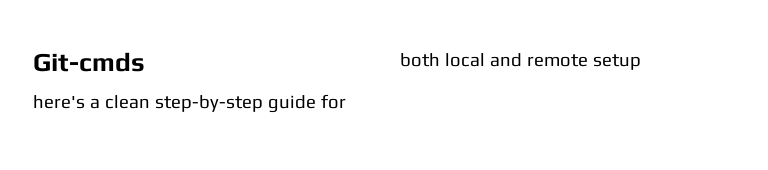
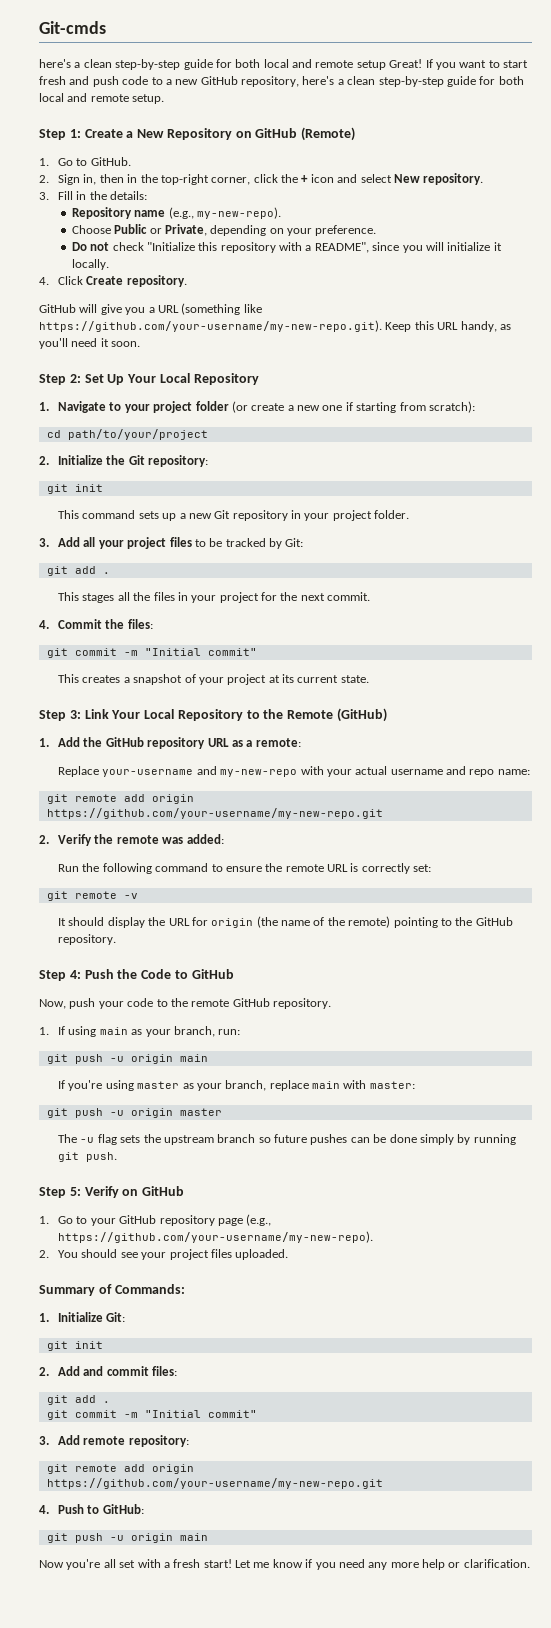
(641, 62) none -> [389,59,528,70] [39,76,524,87] [39,93,165,104] [39,127,356,141] [39,157,131,166] [39,173,484,185] [39,191,148,200] [71,207,281,219] [71,224,377,236] [71,242,502,253] [71,259,109,270] [39,275,187,287] [39,303,262,315] [39,320,511,332] [39,338,141,349] [39,373,259,385] [39,401,475,413] [46,429,208,440] [39,455,209,467] [46,484,103,494] [58,510,410,521] [39,537,304,549] [46,566,110,576] [58,592,371,603] [39,619,153,629] [46,648,257,658] [58,674,369,685] [39,708,388,722] [39,737,301,749] [58,766,530,777] [46,794,194,804] [46,808,383,819] [39,834,224,846] [58,863,432,874] [46,891,138,901] [58,916,513,928] [58,934,117,945] [39,969,234,981] [39,998,331,1009] [39,1026,241,1037] [46,1054,208,1064] [58,1080,415,1091] [46,1108,222,1118] [58,1134,516,1145] [58,1152,118,1162] [39,1186,185,1198] [39,1214,272,1226] [58,1231,374,1243] [39,1249,289,1260] [39,1284,185,1296] [39,1312,126,1322] [46,1341,103,1351] [39,1366,178,1376] [46,1395,110,1405] [46,1410,257,1420] [39,1435,189,1447] [46,1464,194,1474] [46,1478,383,1489] [39,1504,144,1514] [46,1533,208,1543] [39,1559,530,1570] Great! If you want to start fresh and push code to a new GitHub repository, here's a clean step-by-step guide for both local and remote setup. // Step 1: Create a New Repository on GitHub (Remote) // 1. Go to GitHub. // 2. Sign in, then in the top-right corner, click the + icon and select New repository. // 3. Fill in the details: // Repository name (e.g., my-new-repo). // Choose Public or Private, depending on your preference. // Do not check "Initialize this repository with a README", since you will initialize it locally. // 4. Click Create repository. // GitHub will give you a URL (something like https://github.com/your-username/my-new-repo.git). Keep this URL handy, as you'll need it soon. // Step 2: Set Up Your Local Repository // 1. Navigate to your project folder (or create a new one if starting from scratch): // cd path/to/your/project // 2. Initialize the Git repository: // git init // This command sets up a new Git repository in your project folder. // 3. Add all your project files to be tracked by Git: // git add . // This stages all the files in your project for the next commit. // 4. Commit the files: // git commit -m "Initial commit" // This creates a snapshot of your project at its current state. // Step 3: Link Your Local Repository to the Remote (GitHub) // 1. Add the GitHub repository URL as a remote: // Replace your-username and my-new-repo with your actual username and repo name: // git remote add origin https://github.com/your-username/my-new-repo.git // 2. Verify the remote was added: // Run the following command to ensure the remote URL is correctly set: // git remote -v // It should display the URL for origin (the name of the remote) pointing to the GitHub repository. // Step 4: Push the Code to GitHub // Now, push your code to the remote GitHub repository. // 1. If using main as your branch, run: // git push -u origin main // If you're using master as your branch, replace main with master: // git push -u origin master // The -u flag sets the upstream branch so future pushes can be done simply by running git push. // Step 5: Verify on GitHub // 1. Go to your GitHub repository page (e.g., https://github.com/your-username/my-new-repo). // 2. You should see your project files uploaded. // Summary of Commands: // 1. Initialize Git: // git init // 2. Add and commit files: // git add . // git commit -m "Initial commit" // 3. Add remote repository: // git remote add origin https://github.com/your-username/my-new-repo.git // 4. Push to GitHub: // git push -u origin main // Now you're all set with a fresh start! Let me know if you need any more help or clarification.

